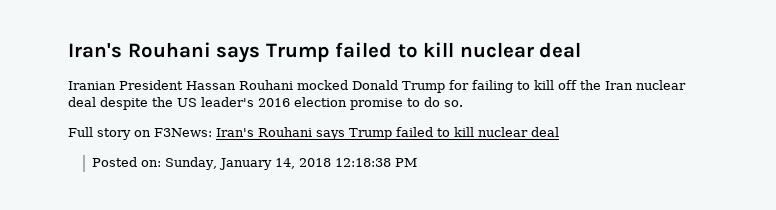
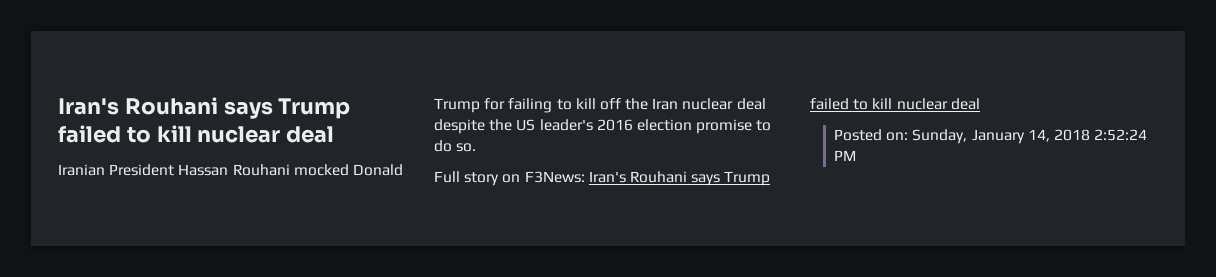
[335,158,392,167] 12:18:38 -> [1094,129,1148,141] 2:52:24

